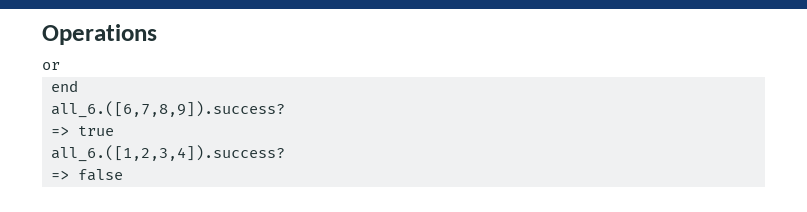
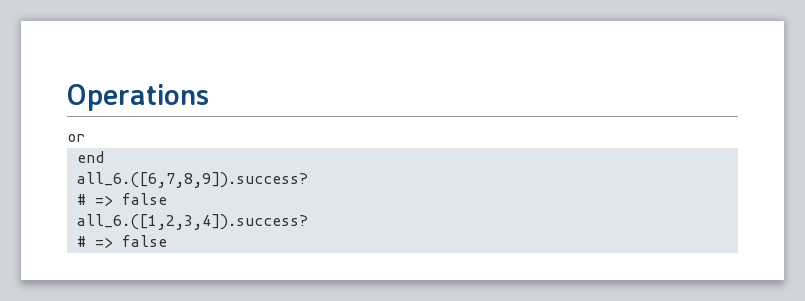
[51,126,114,136] => true -> [76,193,167,206] # => false
(285, 153) none -> [76,236,86,247] #

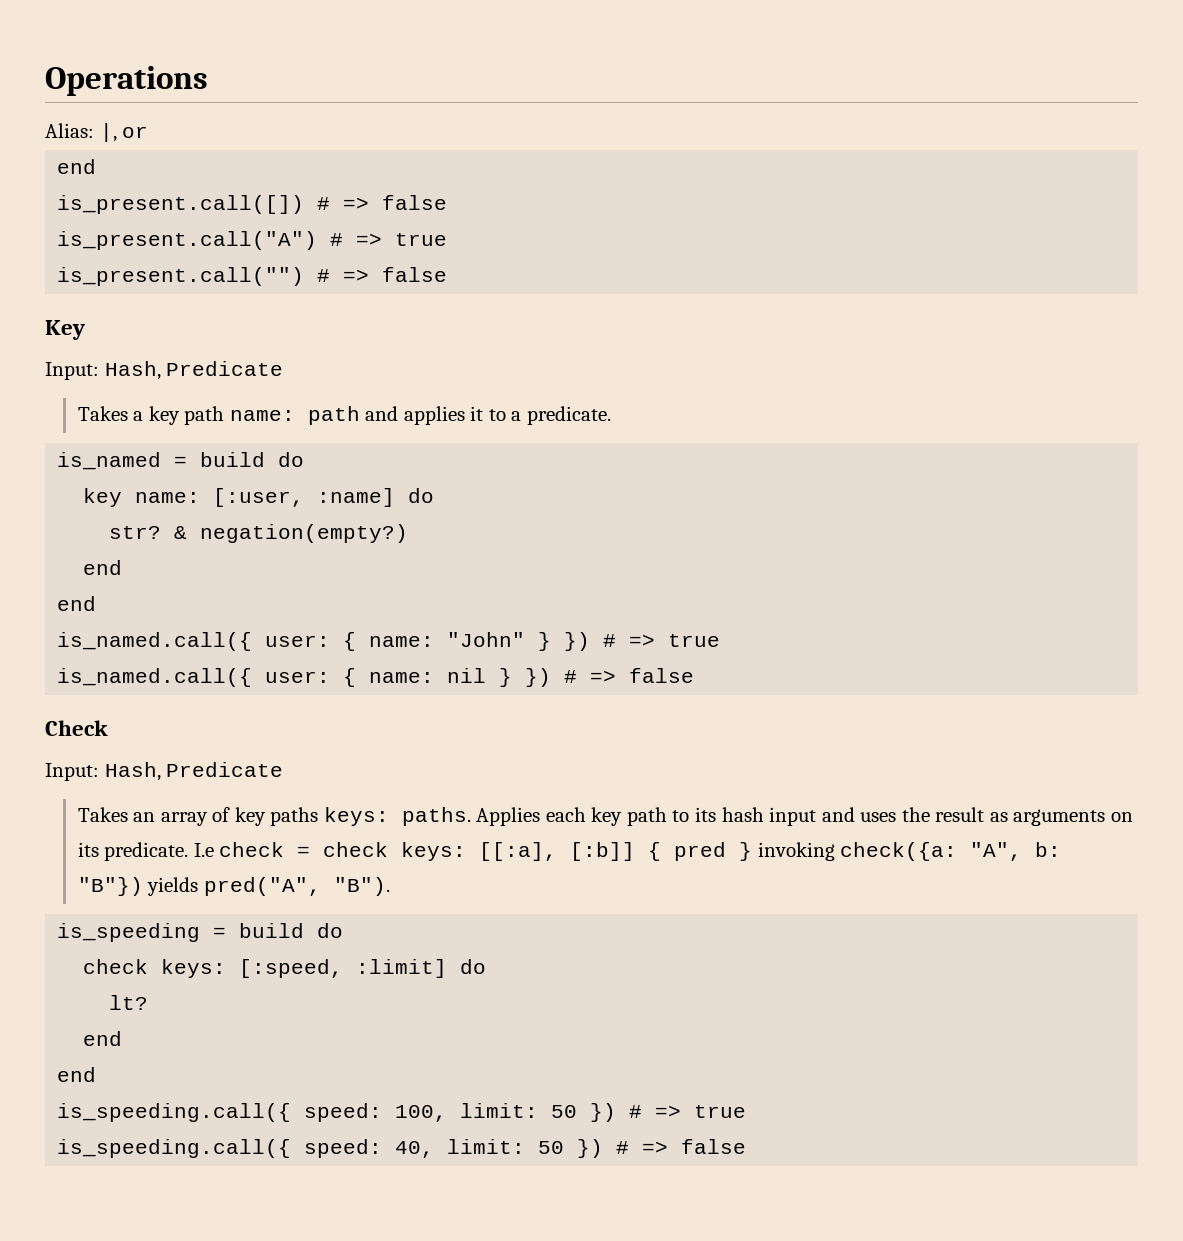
(209, 97) none -> [45,123,117,142] Alias: |,
[76,172,308,188] [76,193,167,206] [76,214,308,230] all_6.([6,7,8,9]).success? // # => false // all_6.([1,2,3,4]).success? // -> [57,195,448,214] [57,231,448,250] [57,267,448,286] [45,320,85,340] [45,361,284,380] [77,406,611,425] [57,452,305,470] [83,488,435,507] [109,524,409,543] [83,560,123,575] [57,596,97,611] [57,632,721,651] [57,668,695,687] [45,720,108,736] [45,762,284,781] [77,807,1133,826] [77,842,1062,861] [77,877,390,896] [57,923,344,942] [83,959,487,978] [109,995,149,1010] [83,1031,123,1046] [57,1067,97,1082] [57,1103,747,1122] [57,1139,604,1158] is_present.call([]) # => false // is_present.call("A") # => true // is_present.call("") # => false // Key // Input: Hash, Predicate // Takes a key path name: path and applies it to a predicate. // is_named = build do // key name: [:user, :name] do // str? & negation(empty?) // end // end // is_named.call({ user: { name: "John" } }) # => true // is_named.call({ user: { name: nil } }) # => false // Check // Input: Hash, Predicate // Takes an array of key paths keys: paths. Applies each key path to its hash input and uses the result as arguments on its predicate. I.e check = check keys: [[:a], [:b]] { pred } invoking check({a: "A", b: "B"}) yields pred("A", "B"). // is_speeding = build do // check keys: [:speed, :limit] do // lt? // end // end // is_speeding.call({ speed: 100, limit: 50 }) # => true // is_speeding.call({ speed: 40, limit: 50 })

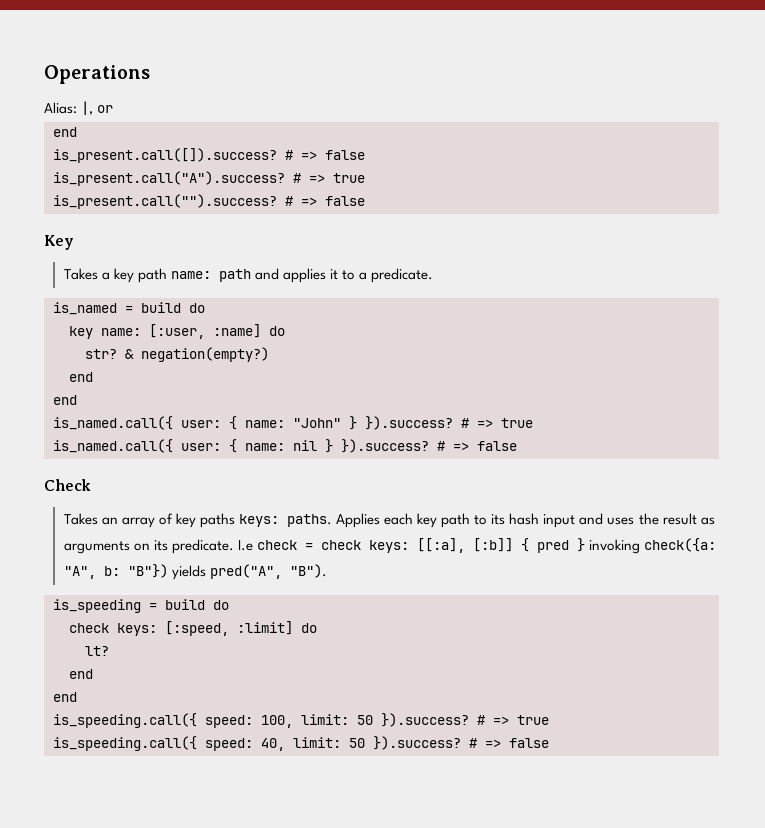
[57,195,448,214] [57,231,448,250] [57,267,305,286] is_present.call([]) # => false // is_present.call("A") # => true // is_present.call("") -> [53,148,365,163] [53,171,365,186] [53,194,277,209] is_present.call([]).success? # => false // is_present.call("A").success? # => true // is_present.call("").success?
[45,361,284,380] // Input: Hash, Predicate -> (74, 242) none
[564,632,591,651] }) -> [365,416,453,430] }).success?
[525,668,552,687] }) -> [341,439,429,453] }).success?
[45,762,284,781] // Input: Hash, Predicate -> (91, 485) none
[590,1103,617,1122] }) -> [381,713,469,727] }).success?
[577,1139,604,1158] }) -> [373,736,461,750] }).success?

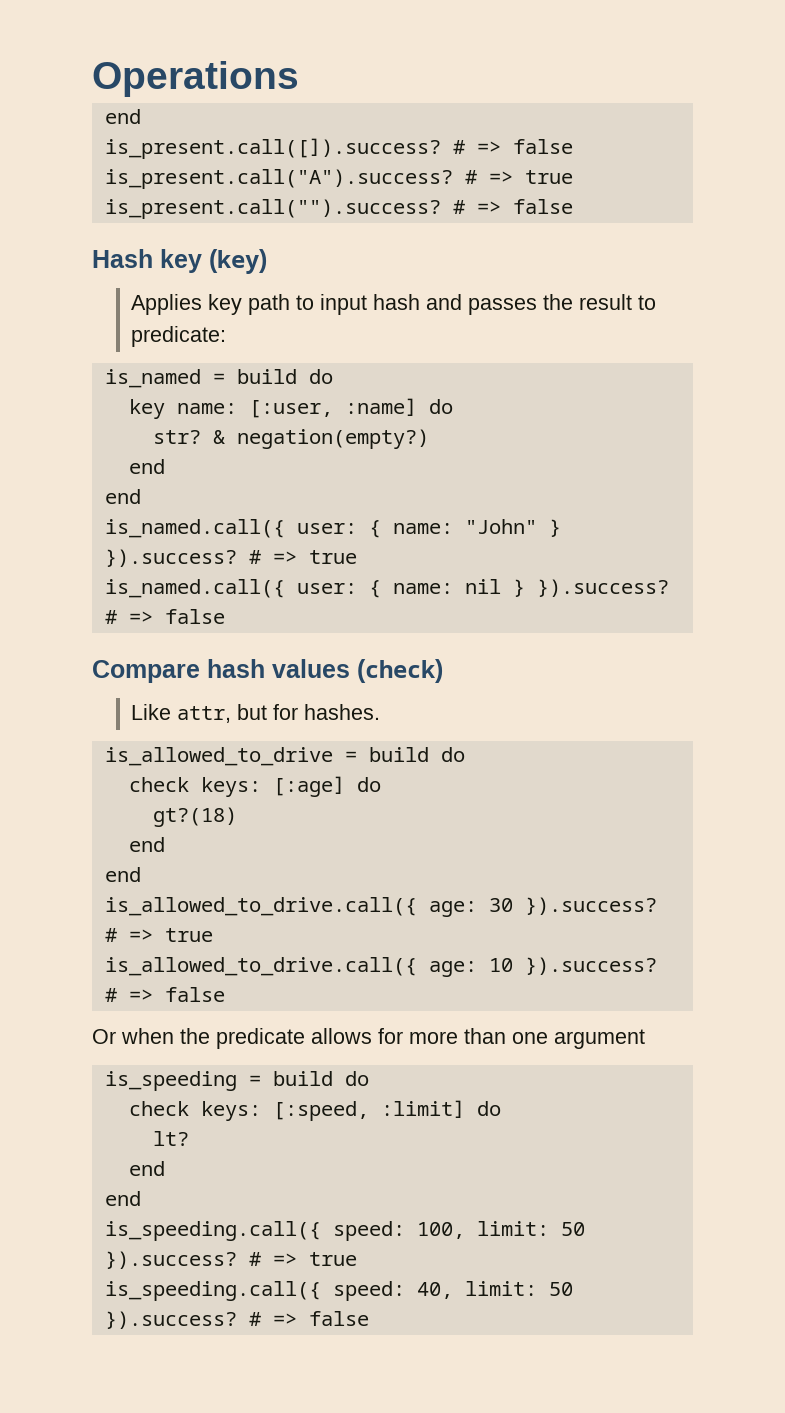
[44,101,114,115] // Alias: |, or -> (299, 79) none
[44,235,74,250] [63,268,434,283] Key // Takes a key path name: path and applies it to a predicate. -> [92,249,267,274] [131,294,657,315] [131,326,227,347] Hash key (key) // Applies key path to input hash and passes the result to predicate:
[44,479,91,491] [63,513,715,528] [63,538,717,554] [63,564,327,580] Check // Takes an array of key paths keys: paths. Applies each key path to its hash input and uses the result as arguments on its predicate. I.e check = check keys: [[:a], [:b]] { pred } invoking check({a: "A", b: "B"}) yields pred("A", "B"). -> [92,659,443,683] [131,704,381,723] [104,747,465,766] [128,776,381,797] [152,807,237,827] [128,837,165,852] [104,867,141,882] [104,897,657,917] [104,928,213,942] [104,957,657,977] [104,987,225,1002] [92,1028,645,1049] Compare hash values (check) // Like attr, but for hashes. // is_allowed_to_drive = build do // check keys: [:age] do // gt?(18) // end // end // is_allowed_to_drive.call({ age: 30 }).success? # => true // is_allowed_to_drive.call({ age: 10 }).success? # => false // Or when the predicate allows for more than one argument

